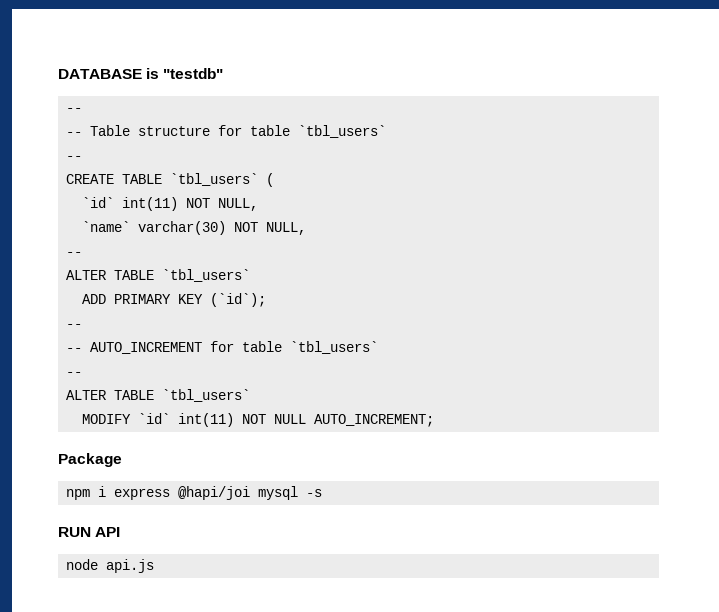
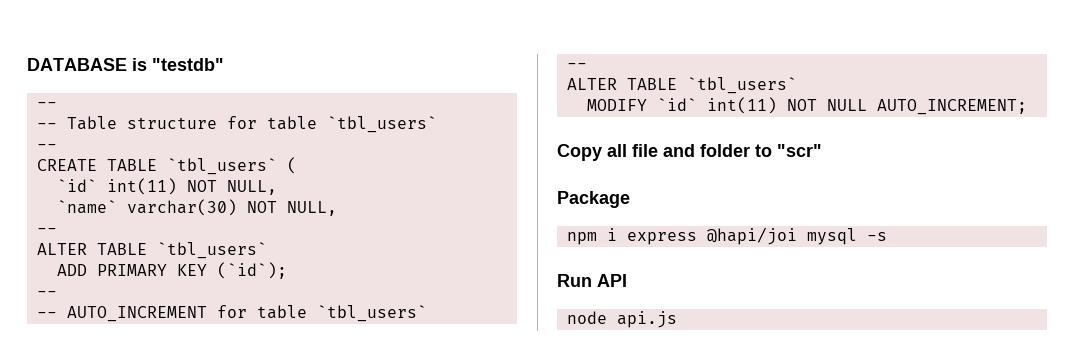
(435, 420) none -> [557,144,822,161] // Copy all file and folder to "scr"
[58,527,91,537] RUN -> [557,274,592,287] Run

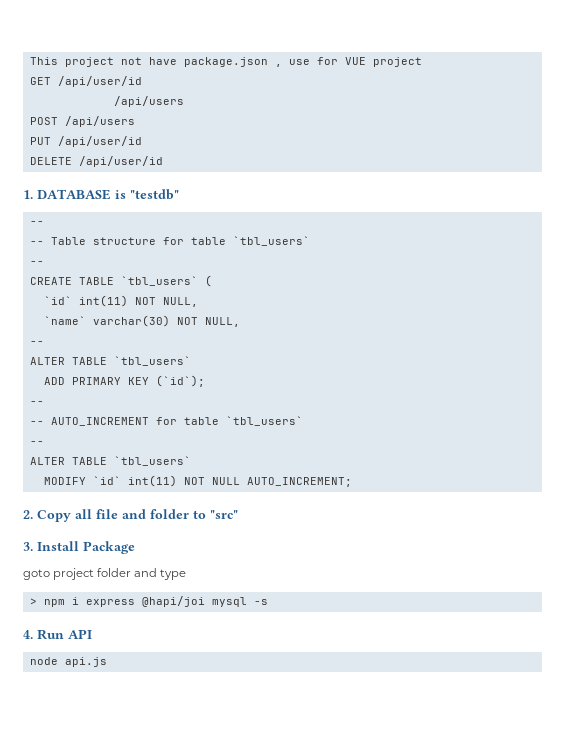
(27, 64) none -> [29,57,422,67] [29,76,142,87] [113,96,184,107] [29,116,135,127] [29,136,142,147] [29,156,163,167] [23,190,33,199] This project not have package.json , use for VUE project // GET /api/user/id // /api/users // POST /api/users // PUT /api/user/id // DELETE /api/user/id // 1.
(1027, 107) none -> [23,510,33,519] 2.
[777,144,822,157] [557,191,630,208] "scr" // Package // -> [210,510,238,519] [23,541,135,554] [23,568,187,580] [29,598,37,605] "src" // 3. Install Package // goto project folder and type // >
(887, 236) none -> [23,630,33,639] 4.

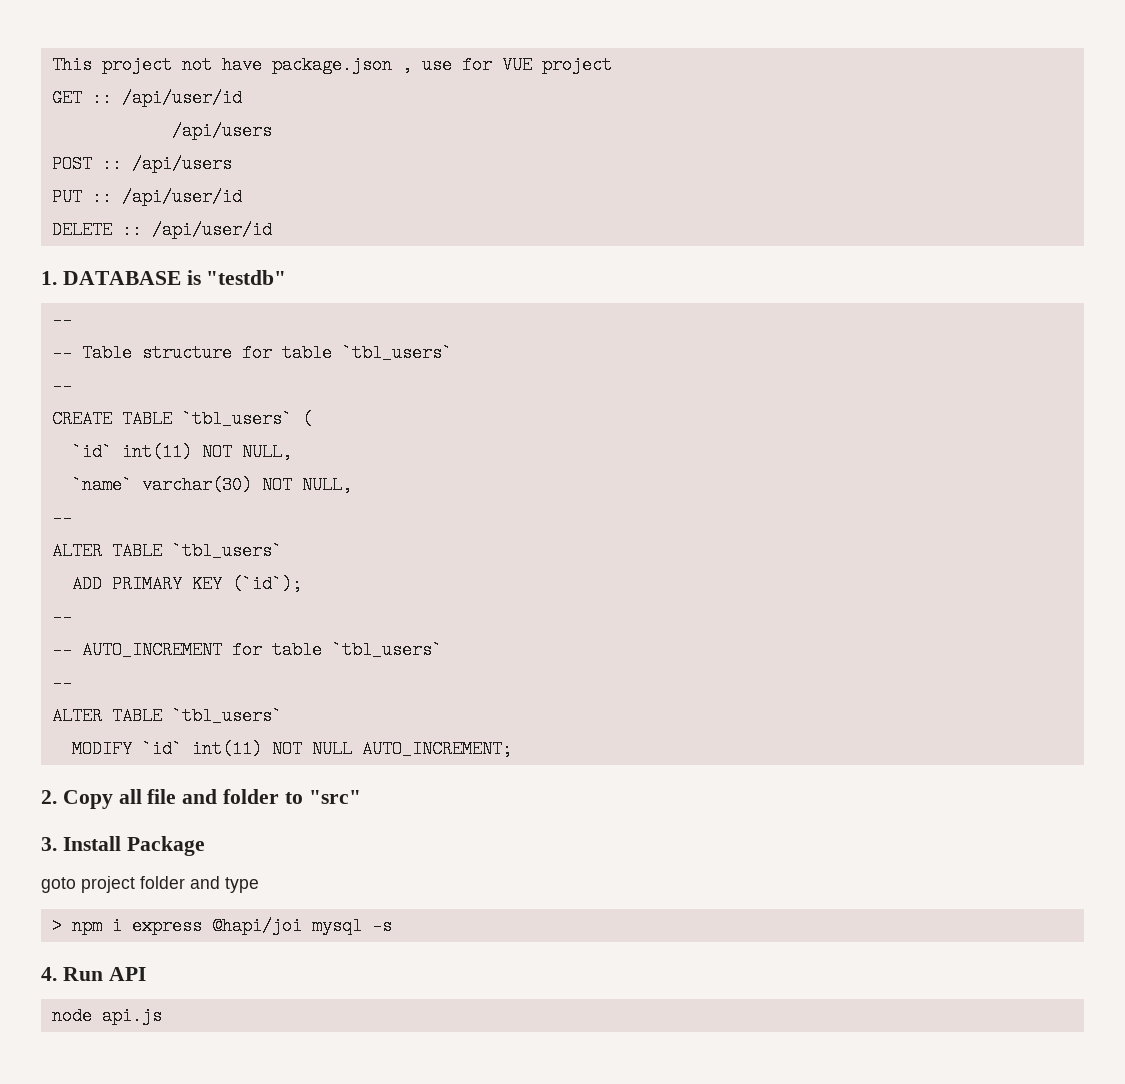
(51, 81) none -> [91,89,112,107] ::
(58, 121) none -> [101,155,122,173] ::
(51, 141) none -> [91,188,112,206] ::
(72, 161) none -> [121,221,142,239] ::

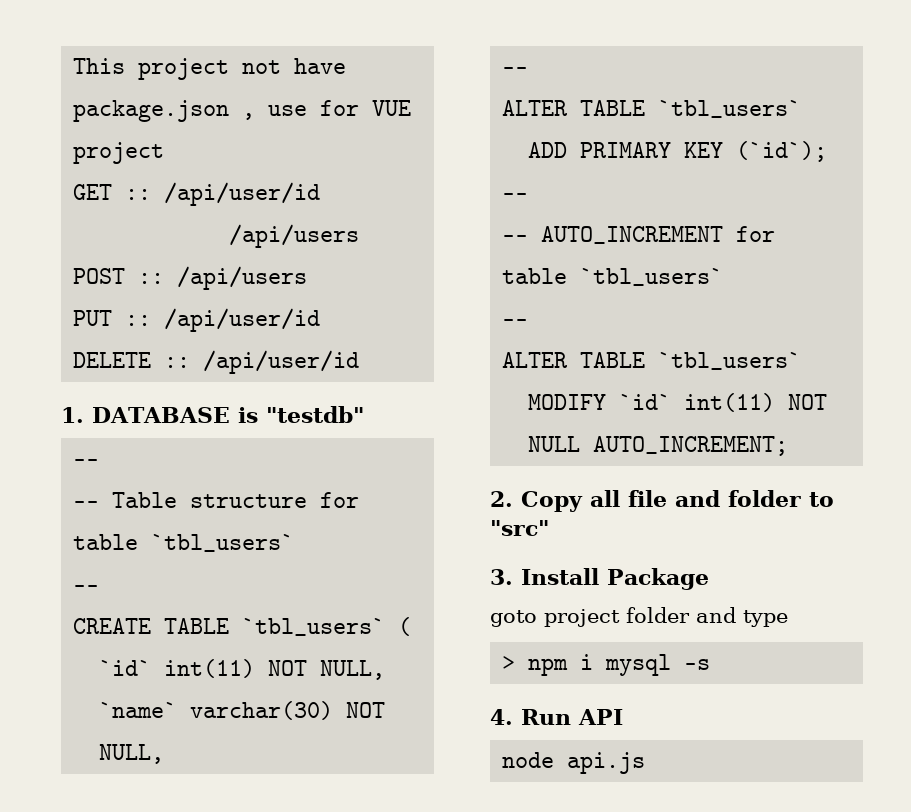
[131,917,302,935] express @hapi/joi -> (594, 662) none

